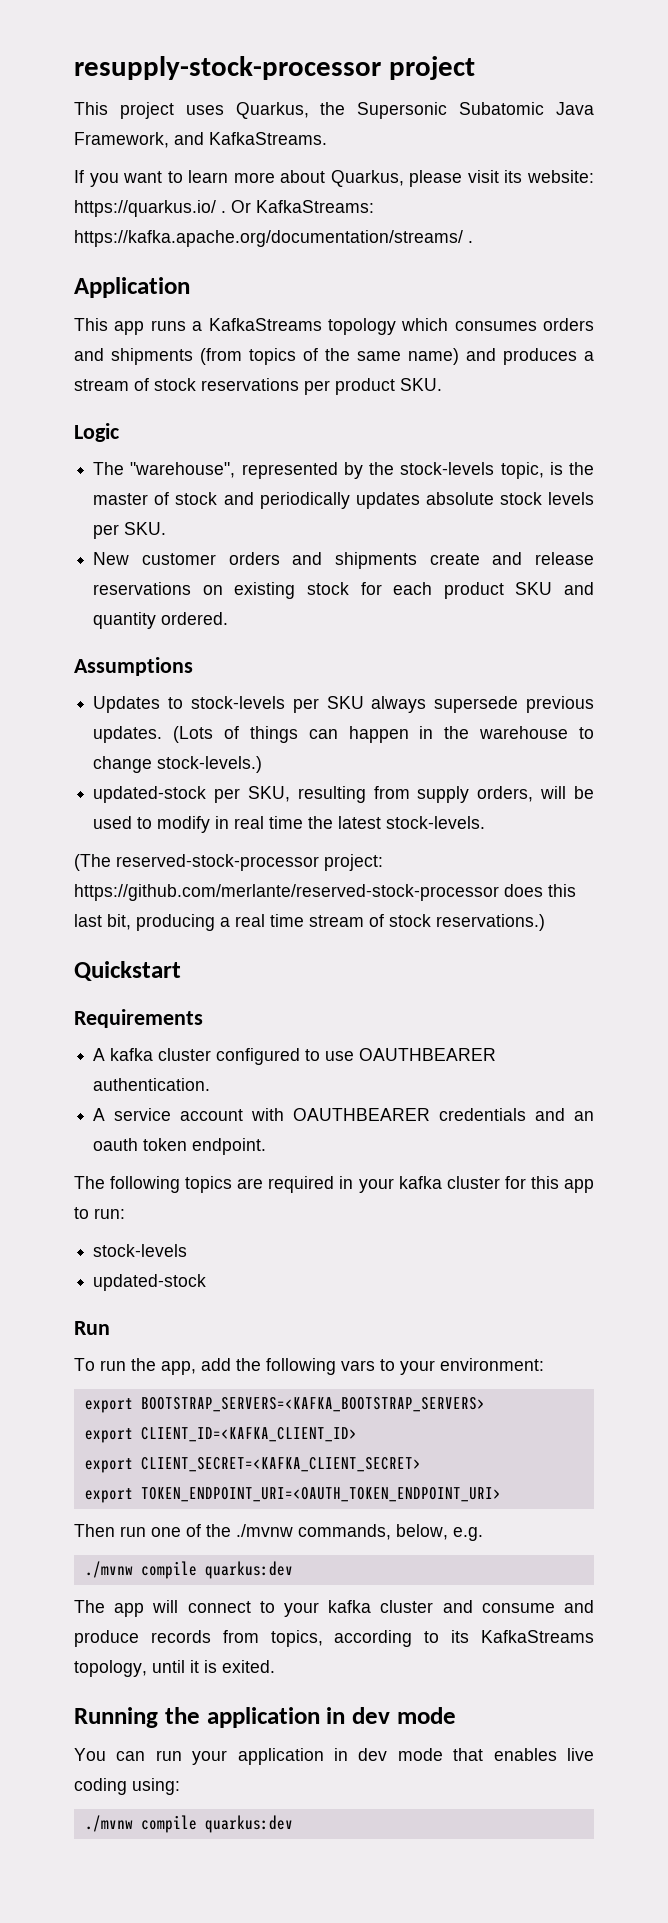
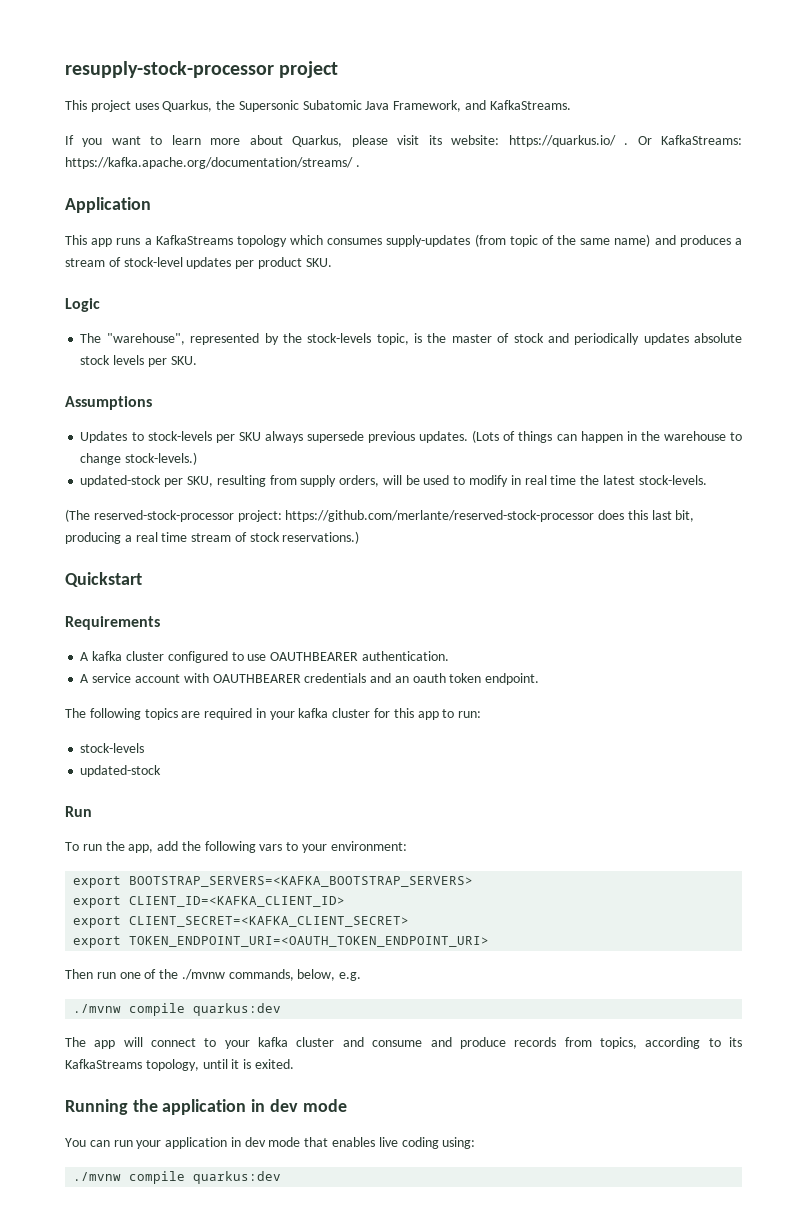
[543,318,594,331] [74,348,296,365] orders and shipments (from topics -> [386,234,538,247] supply-updates (from topic
[154,378,299,391] stock reservations -> [123,257,232,269] stock-level updates
[93,552,594,569] [93,582,594,599] [93,612,229,629] // New customer orders and shipments create and release reservations on existing stock for each product SKU and quantity ordered. -> (197, 360) none

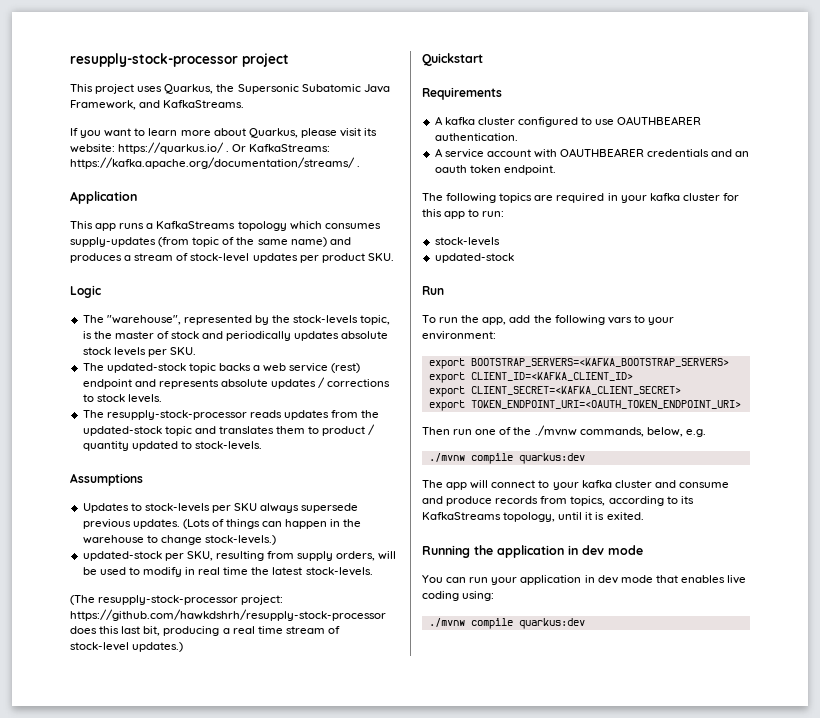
(197, 360) none -> [82,363,361,373] [82,377,391,389] [82,394,162,403] [82,410,380,420] [82,424,376,436] [82,441,262,451] // The updated-stock topic backs a web service (rest) endpoint and represents absolute updates / corrections to stock levels. // The resupply-stock-processor reads updates from the updated-stock topic and translates them to product / quantity updated to stock-levels.
[93,510,595,522] reserved-stock-processor project: https://github.com/merlante/reserved-stock-processor -> [98,595,284,605] [70,609,386,621] resupply-stock-processor project: https://github.com/hawkdshrh/resupply-stock-processor
[249,531,360,544] stock reservations.) -> [70,642,184,652] stock-level updates.)

